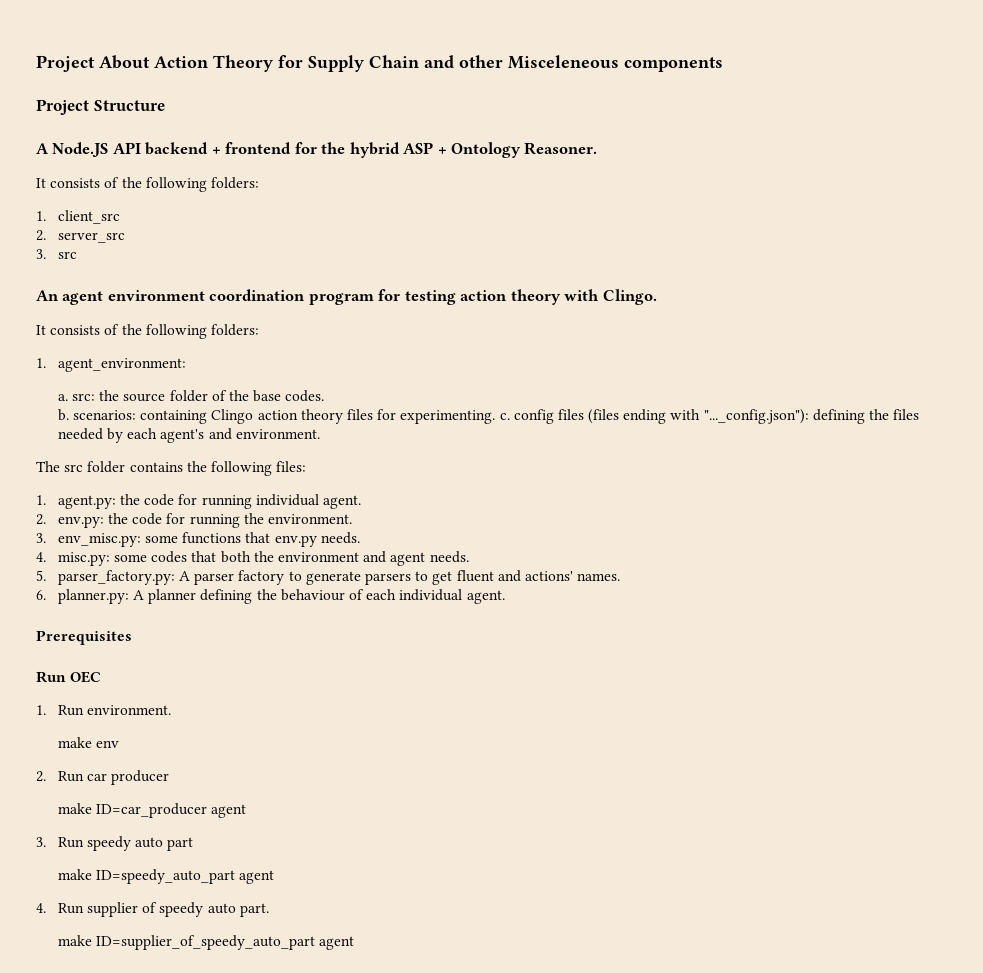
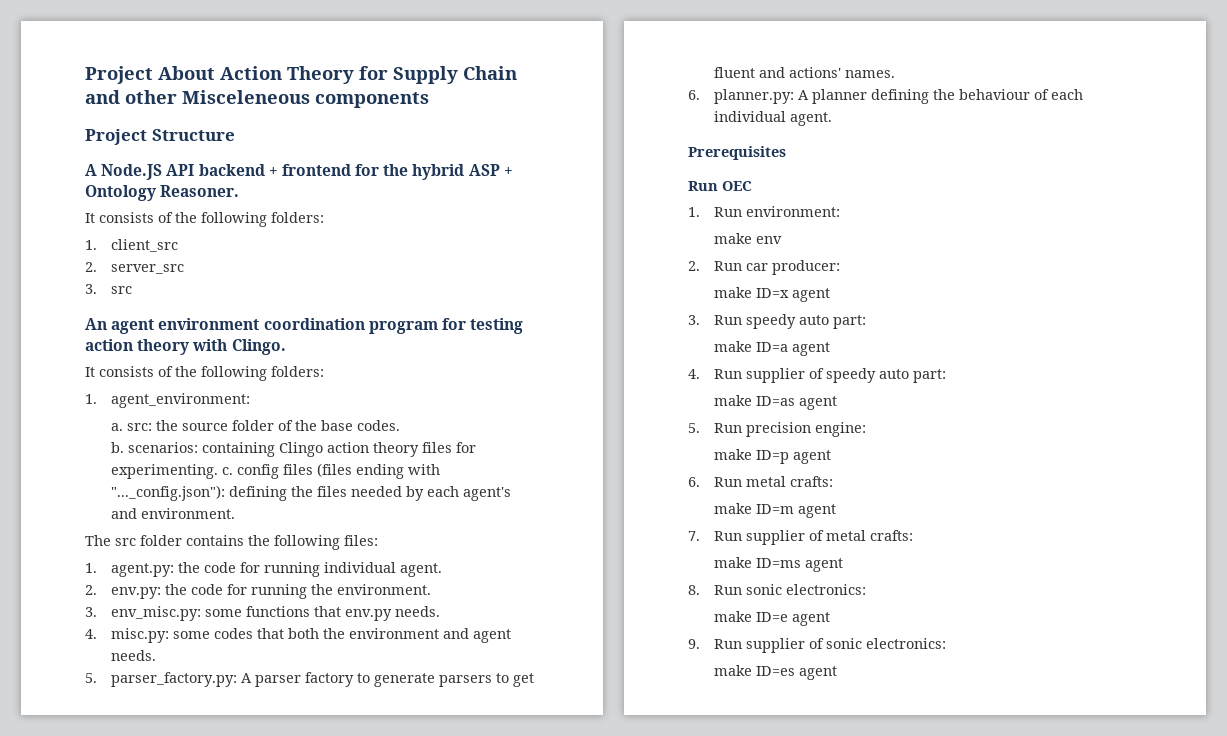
[87,705,172,715] environment. -> [745,206,840,217] environment:
[111,770,170,785] [57,803,208,818] producer // make ID=car_producer -> [771,260,840,275] [713,287,789,298] producer: // make ID=x
[167,837,194,851] [57,869,236,884] part // make ID=speedy_auto_part -> [832,315,866,329] [713,341,788,352] part: // make ID=a
[239,903,269,917] [57,935,355,950] part. // make ID=supplier_of_speedy_auto_part agent -> [912,369,946,383] [713,395,837,410] [688,422,866,437] [713,449,831,464] [688,476,833,487] [713,503,836,518] [688,530,913,545] [713,557,843,572] [688,584,866,595] [713,611,830,626] [688,638,946,653] [713,665,837,680] part: // make ID=as agent // 5. Run precision engine: // make ID=p agent // 6. Run metal crafts: // make ID=m agent // 7. Run supplier of metal crafts: // make ID=ms agent // 8. Run sonic electronics: // make ID=e agent // 9. Run supplier of sonic electronics: // make ID=es agent

